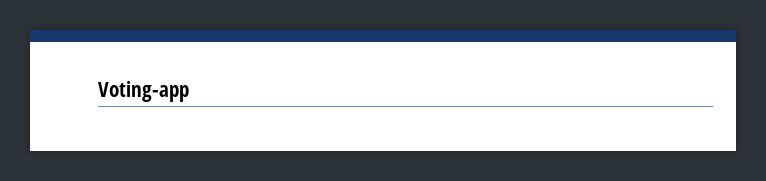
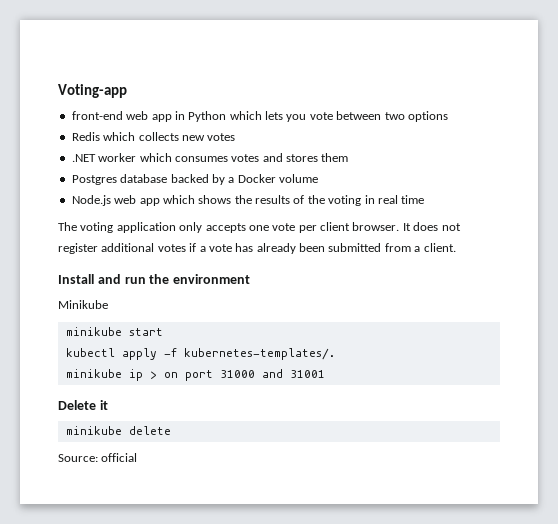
(189, 91) none -> [71,111,448,122] [71,132,236,141] [71,153,349,162] [71,174,318,185] [71,195,425,206] [58,222,461,233] [58,243,456,254] [58,274,251,284] [58,300,108,309] [65,327,163,336] [65,348,335,360] [65,369,325,381] [58,400,108,410] [65,426,171,435] [58,453,138,462] // front-end web app in Python which lets you vote between two options // Redis which collects new votes // .NET worker which consumes votes and stores them // Postgres database backed by a Docker volume // Node.js web app which shows the results of the voting in real time // The voting application only accepts one vote per client browser. It does not register additional votes if a vote has already been submitted from a client. // Install and run the environment // Minikube // minikube start // kubectl apply -f kubernetes-templates/. // minikube ip > on port 31000 and 31001 // Delete it // minikube delete // Source: official

